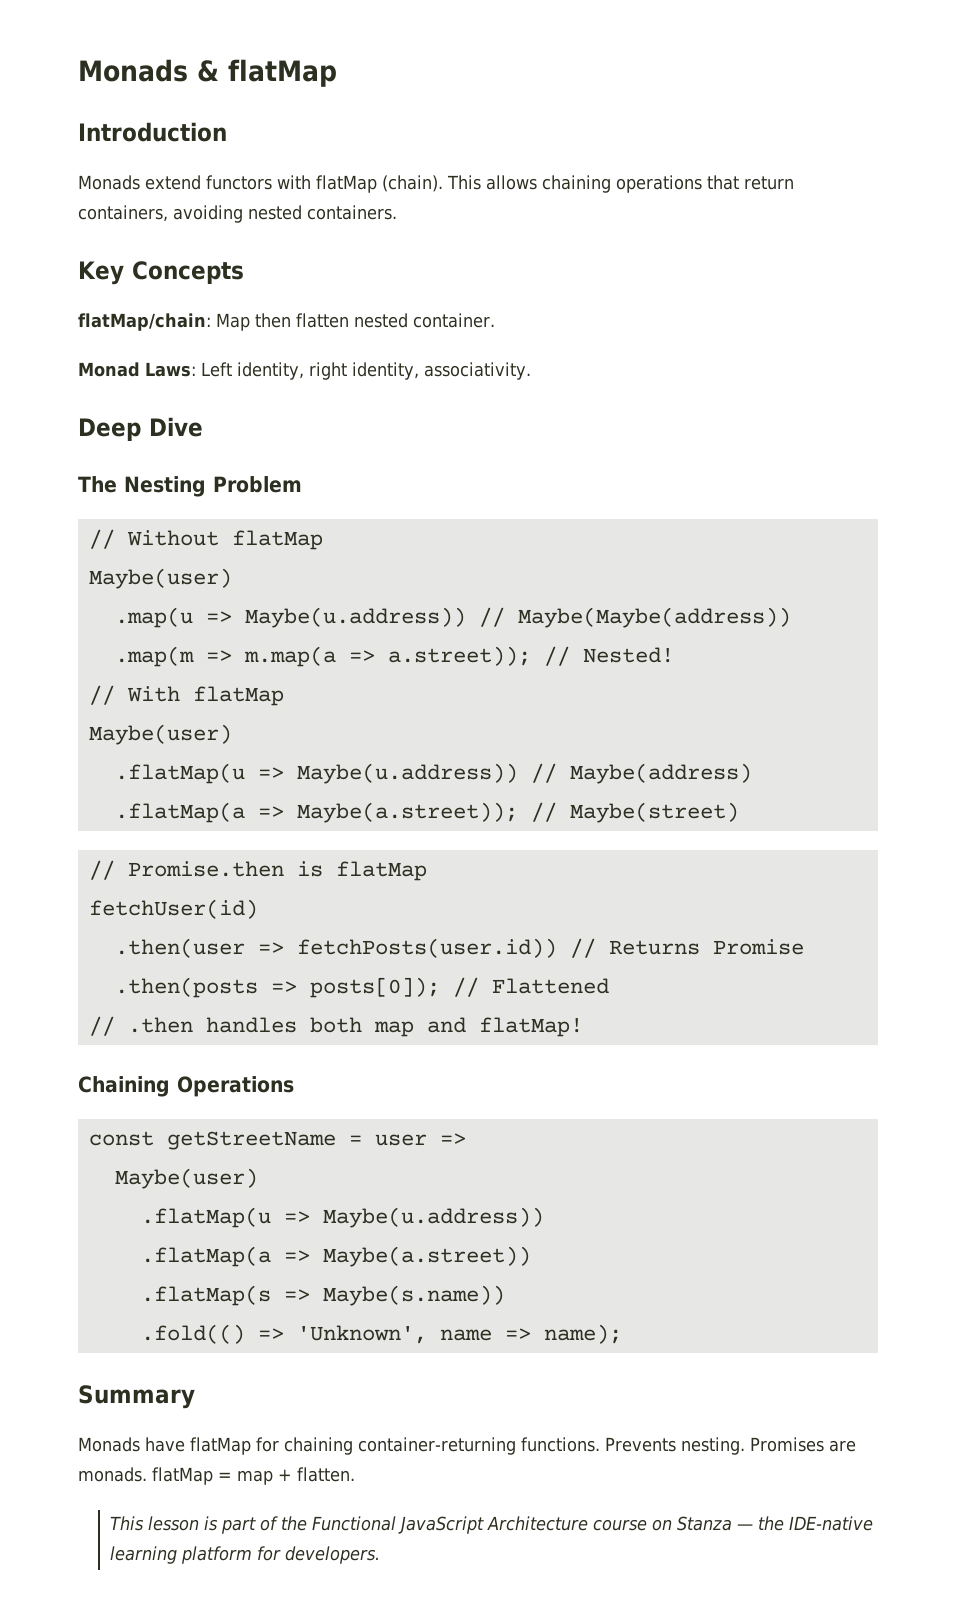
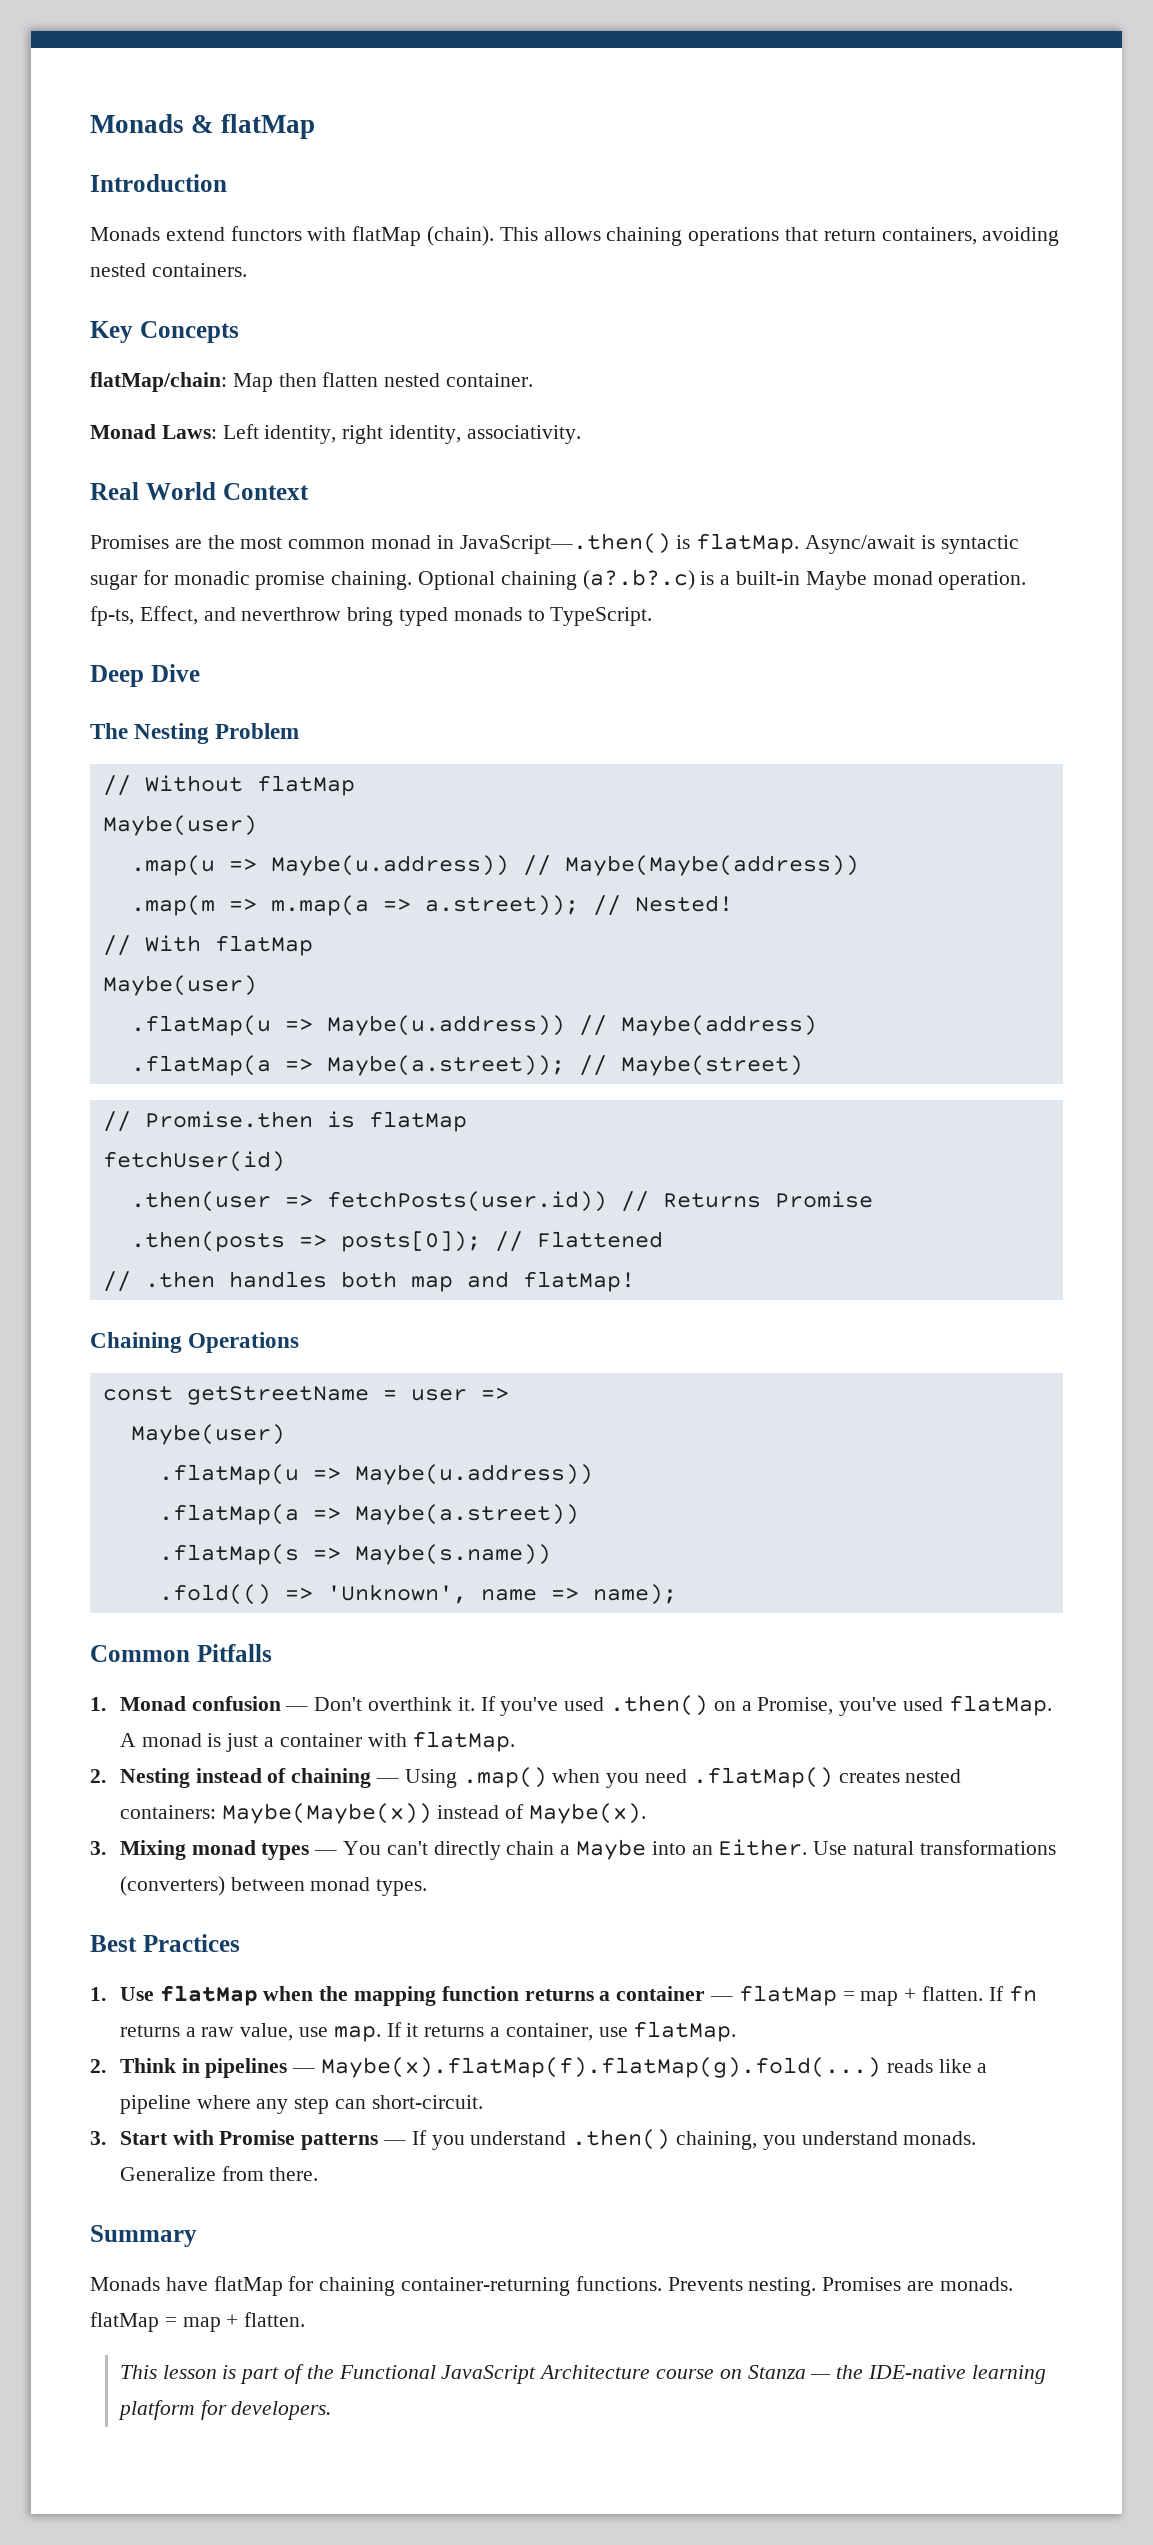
(531, 371) none -> [90,482,309,500] [90,533,1019,554] [90,569,1027,590] [90,606,653,626] // Real World Context // Promises are the most common monad in JavaScript—.then() is flatMap. Async/await is syntactic sugar for monadic promise chaining. Optional chaining (a?.b?.c) is a built-in Maybe monad operation. fp-ts, Effect, and neverthrow bring typed monads to TypeScript.
(622, 1334) none -> [90,1644,272,1662] [90,1695,1052,1716] [119,1731,516,1752] [90,1767,962,1788] [119,1803,646,1824] [90,1839,1056,1860] [119,1876,428,1896] [90,1934,240,1952] [90,1985,1037,2006] [119,2021,737,2042] [90,2057,988,2078] [119,2095,483,2114] [90,2129,977,2150] [119,2166,319,2181] // Common Pitfalls // 1. Monad confusion — Don't overthink it. If you've used .then() on a Promise, you've used flatMap. A monad is just a container with flatMap. // 2. Nesting instead of chaining — Using .map() when you need .flatMap() creates nested containers: Maybe(Maybe(x)) instead of Maybe(x). // 3. Mixing monad types — You can't directly chain a Maybe into an Either. Use natural transformations (converters) between monad types. // Best Practices // 1. Use flatMap when the mapping function returns a container — flatMap = map + flatten. If fn returns a raw value, use map. If it returns a container, use flatMap. // 2. Think in pipelines — Maybe(x).flatMap(f).flatMap(g).fold(...) reads like a pipeline where any step can short-circuit. // 3. Start with Promise patterns — If you understand .then() chaining, you understand monads. Generalize from there.

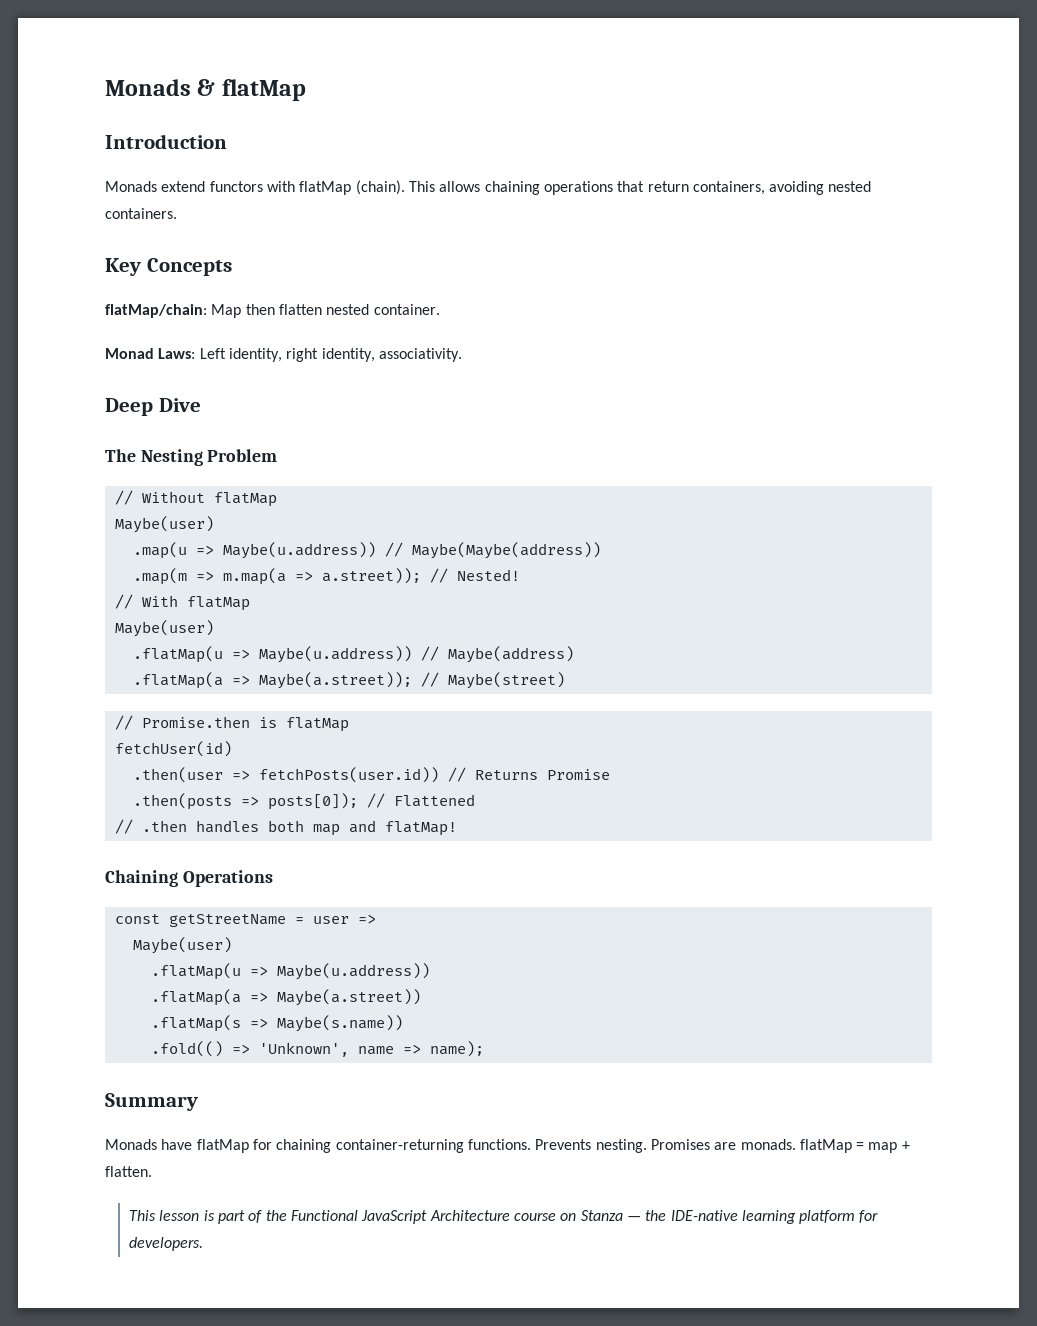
[90,482,309,500] [90,533,1019,554] [90,569,1027,590] [90,606,653,626] // Real World Context // Promises are the most common monad in JavaScript—.then() is flatMap. Async/await is syntactic sugar for monadic promise chaining. Optional chaining (a?.b?.c) is a built-in Maybe monad operation. fp-ts, Effect, and neverthrow bring typed monads to TypeScript. -> (462, 355) none
[90,1644,272,1662] [90,1695,1052,1716] [119,1731,516,1752] [90,1767,962,1788] [119,1803,646,1824] [90,1839,1056,1860] [119,1876,428,1896] [90,1934,240,1952] [90,1985,1037,2006] [119,2021,737,2042] [90,2057,988,2078] [119,2095,483,2114] [90,2129,977,2150] [119,2166,319,2181] // Common Pitfalls // 1. Monad confusion — Don't overthink it. If you've used .then() on a Promise, you've used flatMap. A monad is just a container with flatMap. // 2. Nesting instead of chaining — Using .map() when you need .flatMap() creates nested containers: Maybe(Maybe(x)) instead of Maybe(x). // 3. Mixing monad types — You can't directly chain a Maybe into an Either. Use natural transformations (converters) between monad types. // Best Practices // 1. Use flatMap when the mapping function returns a container — flatMap = map + flatten. If fn returns a raw value, use map. If it returns a container, use flatMap. // 2. Think in pipelines — Maybe(x).flatMap(f).flatMap(g).fold(...) reads like a pipeline where any step can short-circuit. // 3. Start with Promise patterns — If you understand .then() chaining, you understand monads. Generalize from there. -> (484, 1049) none

